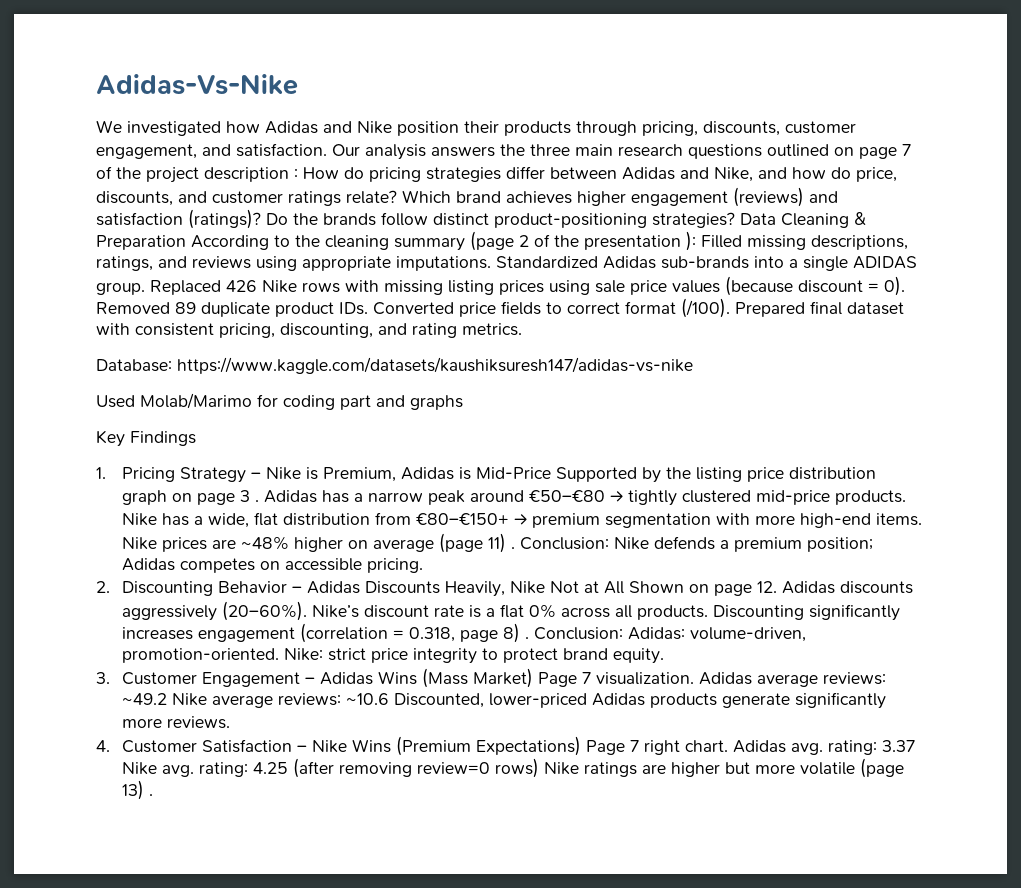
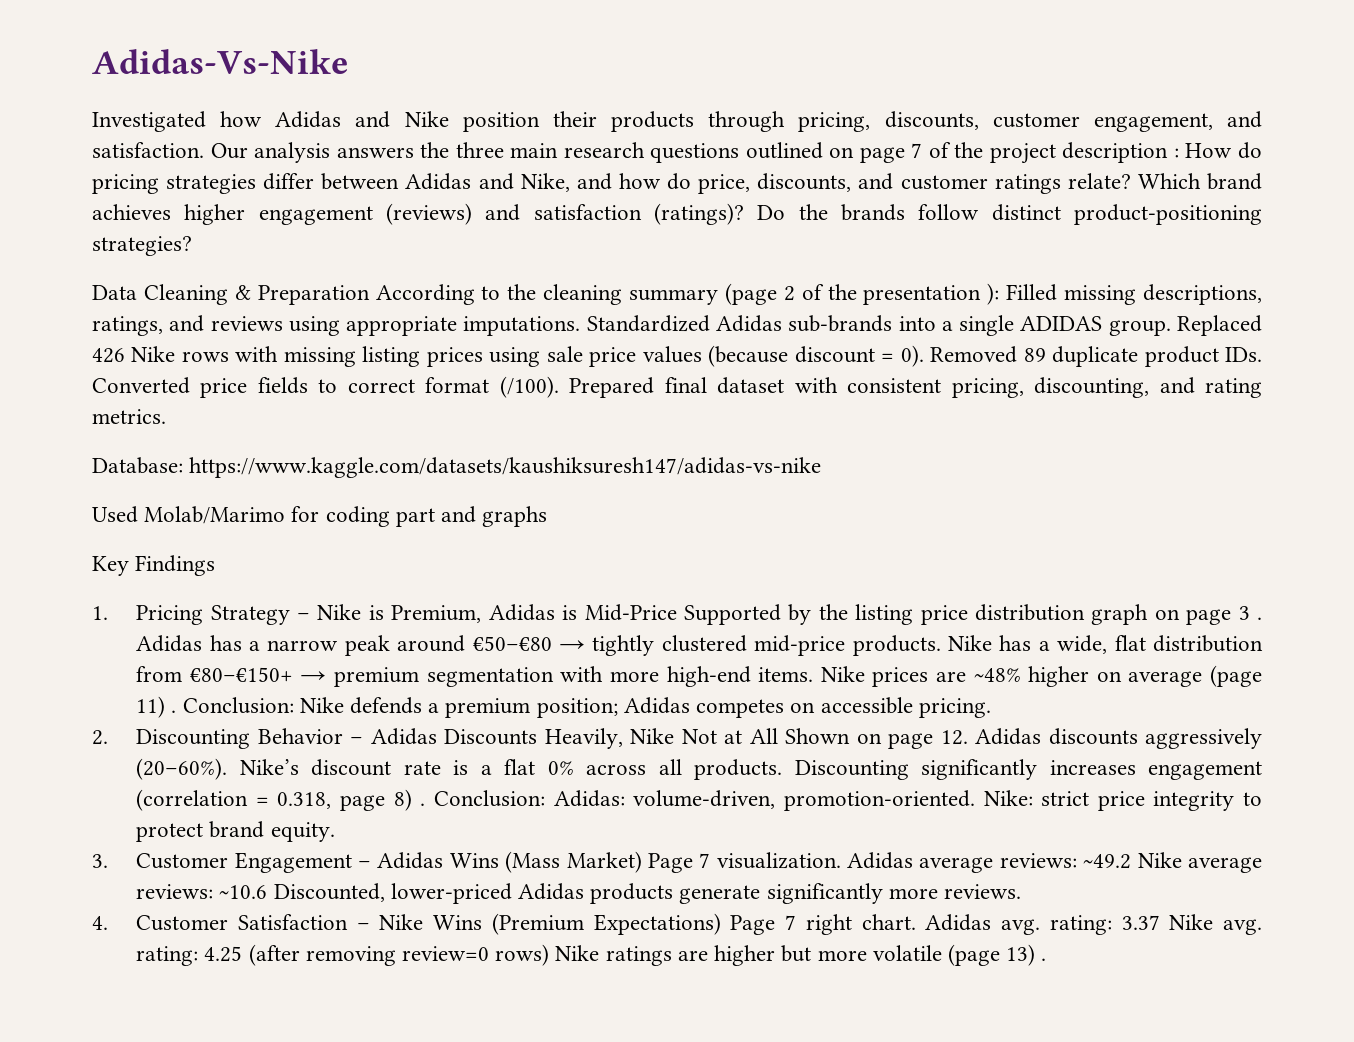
[96,120,221,136] We investigated -> [92,111,206,132] Investigated
(735, 220) none -> (192, 246) //

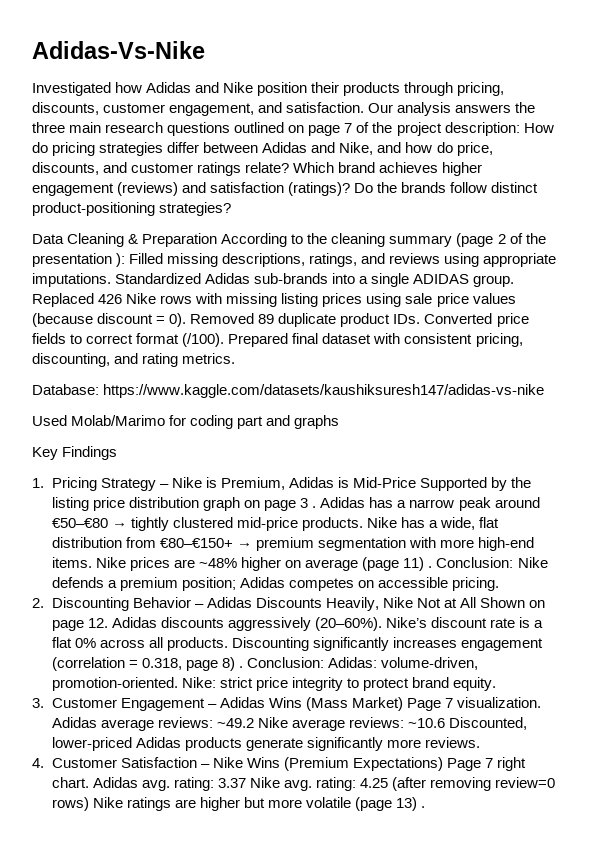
[1062,142,1179,163] description : -> [444,122,520,136] description:

